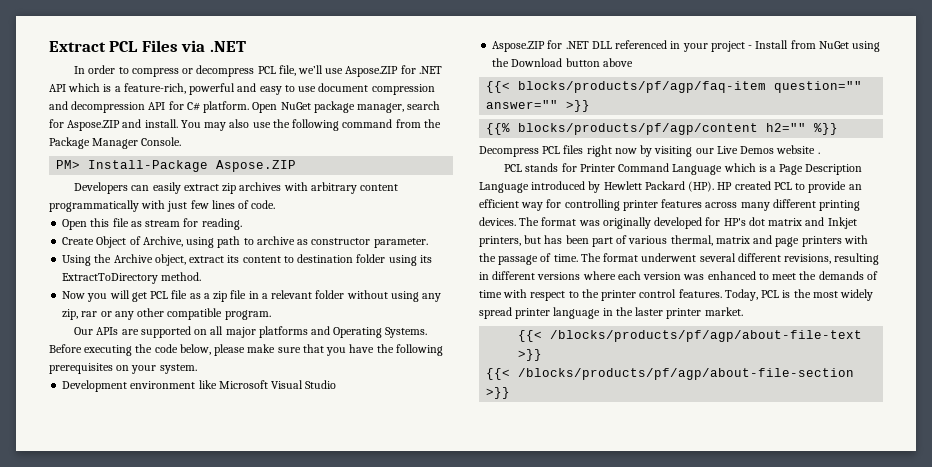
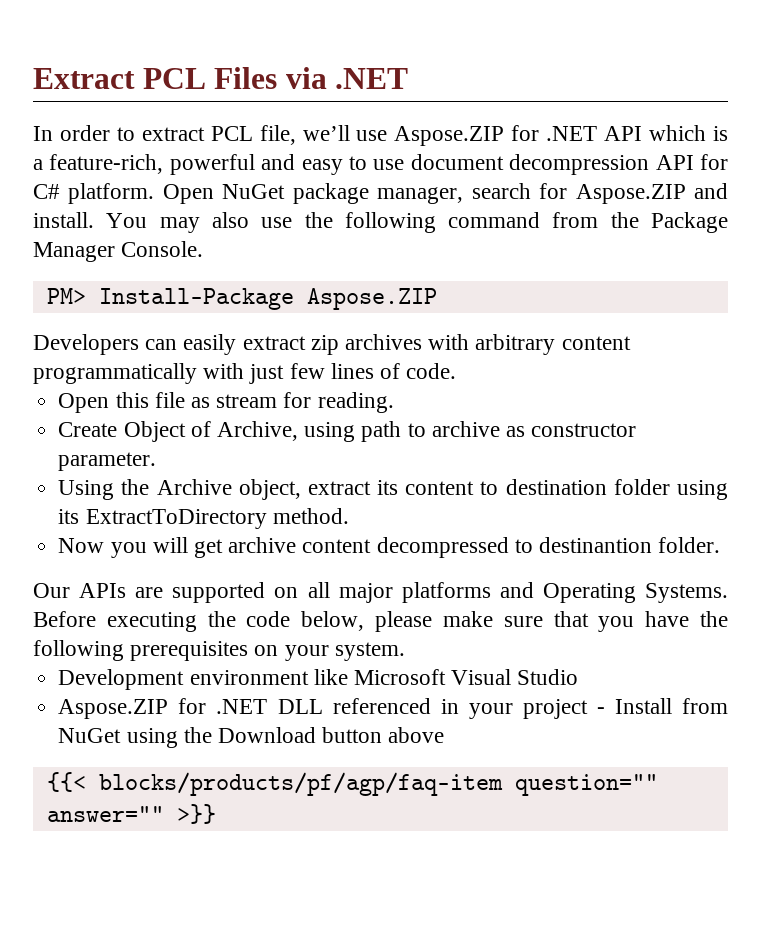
[131,65,255,77] compress or decompress -> [141,127,205,141] extract
[371,84,435,95] [49,101,68,110] compression and -> (504, 162) none
[150,290,442,302] [62,308,271,320] PCL file as a zip file in a relevant folder without using any zip, rar or any other compatible program. -> [228,537,721,558] archive content decompressed to destinantion folder.
[486,123,839,135] [479,145,820,157] [504,163,863,175] [479,181,862,193] [479,199,861,211] [479,217,857,229] [479,235,868,247] [479,253,880,265] [479,271,878,280] [479,289,874,301] [479,307,743,319] [518,330,863,342] [518,349,543,361] [486,368,855,380] [486,387,511,399] // {{% blocks/products/pf/agp/content h2="" %}} // Decompress PCL files right now by visiting our Live Demos website . // PCL stands for Printer Command Language which is a Page Description Language introduced by Hewlett Packard (HP). HP created PCL to provide an efficient way for controlling printer features across many different printing devices. The format was originally developed for HP's dot matrix and Inkjet printers, but has been part of various thermal, matrix and page printers with the passage of time. The format underwent several different revisions, resulting in different versions where each version was enhanced to meet the demands of time with respect to the printer control features. Today, PCL is the most widely spread printer language in the laster printer market. // {{< /blocks/products/pf/agp/about-file-text >}} // {{< /blocks/products/pf/agp/about-file-section >}} -> (216, 814) none

